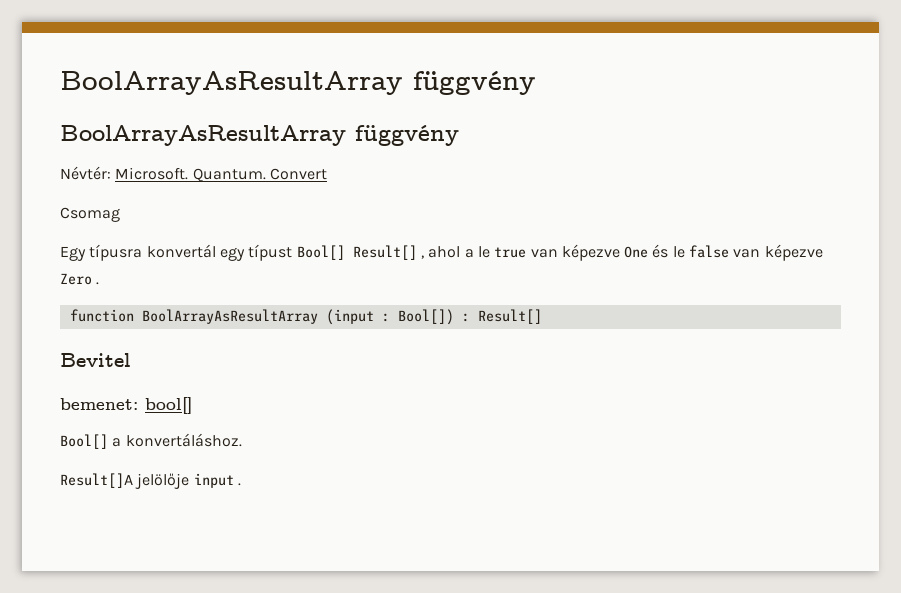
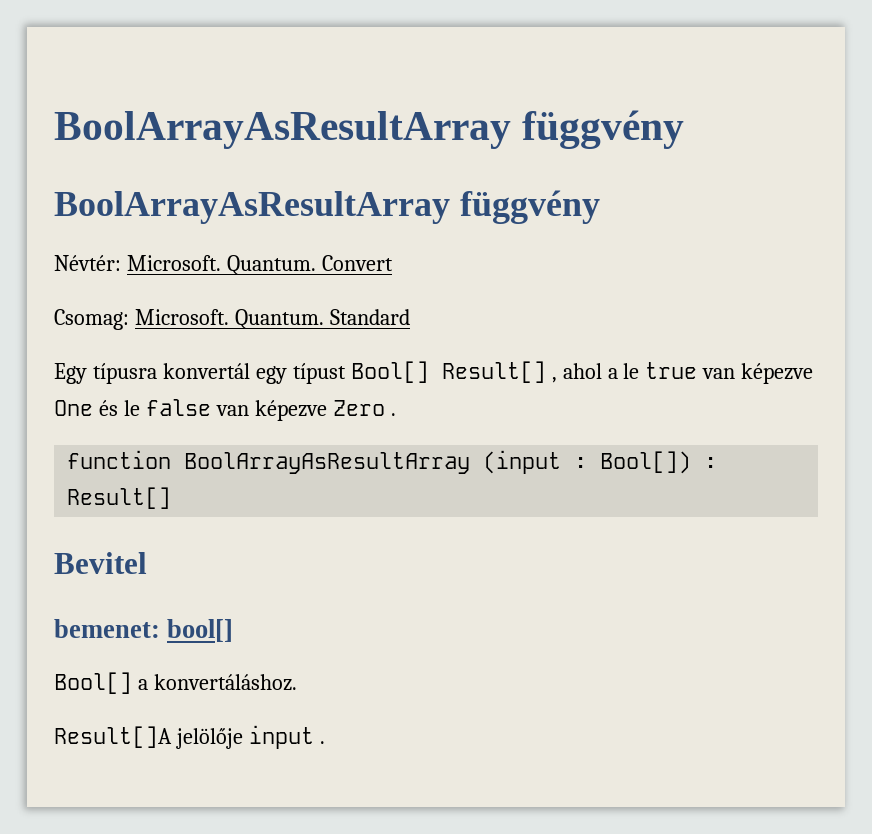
[60,207,120,222] Csomag -> [54,309,410,330] Csomag: Microsoft. Quantum. Standard

